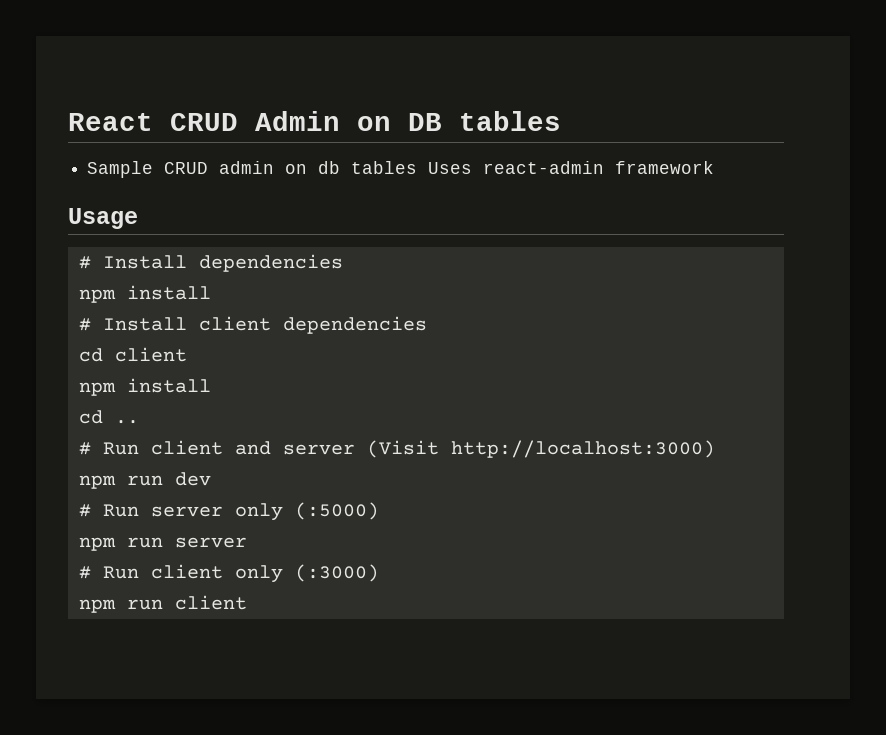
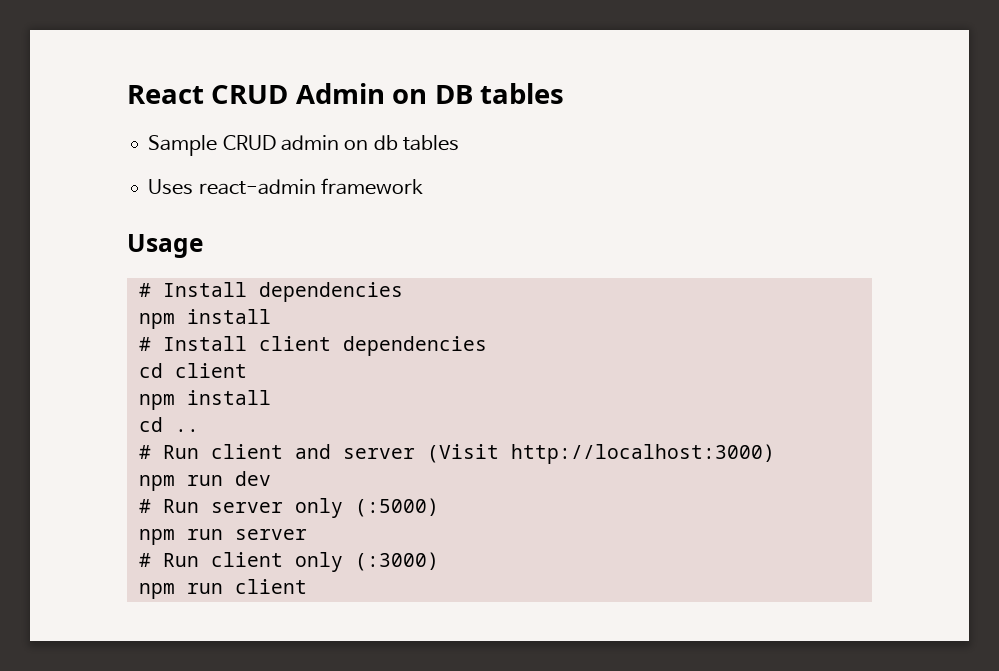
(418, 167) none -> (459, 143) //

